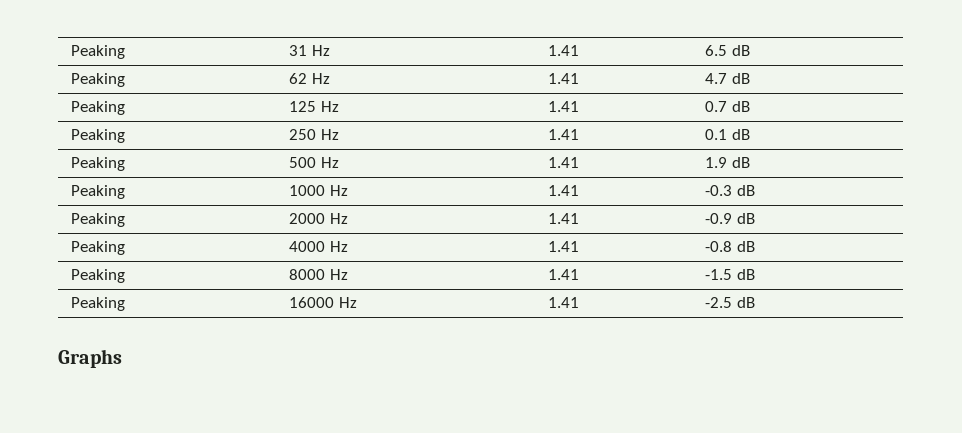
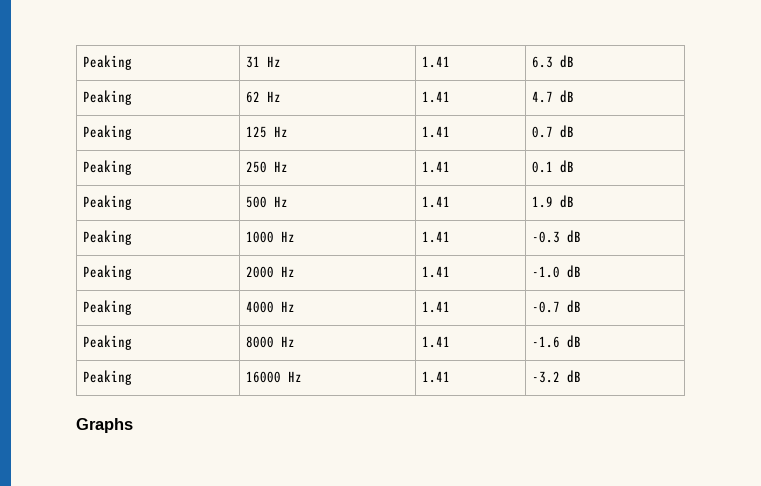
[705,45,728,56] 6.5 -> [531,56,553,68] 6.3
[705,213,733,224] -0.9 -> [531,266,560,278] -1.0
[705,241,733,252] -0.8 -> [531,301,560,313] -0.7
[705,269,733,280] -1.5 -> [531,336,560,348] -1.6
[705,297,733,308] -2.5 -> [531,371,560,383] -3.2

